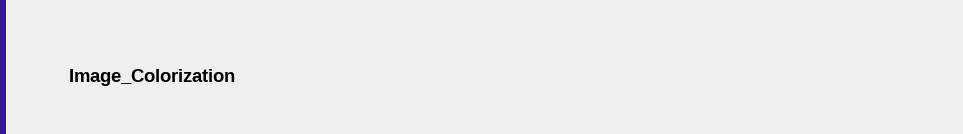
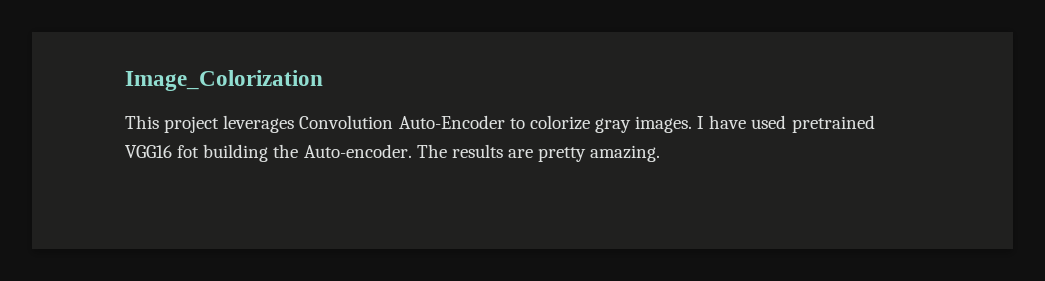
(235, 77) none -> [125,115,875,133] [125,144,661,162] // This project leverages Convolution Auto-Encoder to colorize gray images. I have used pretrained VGG16 fot building the Auto-encoder. The results are pretty amazing.

